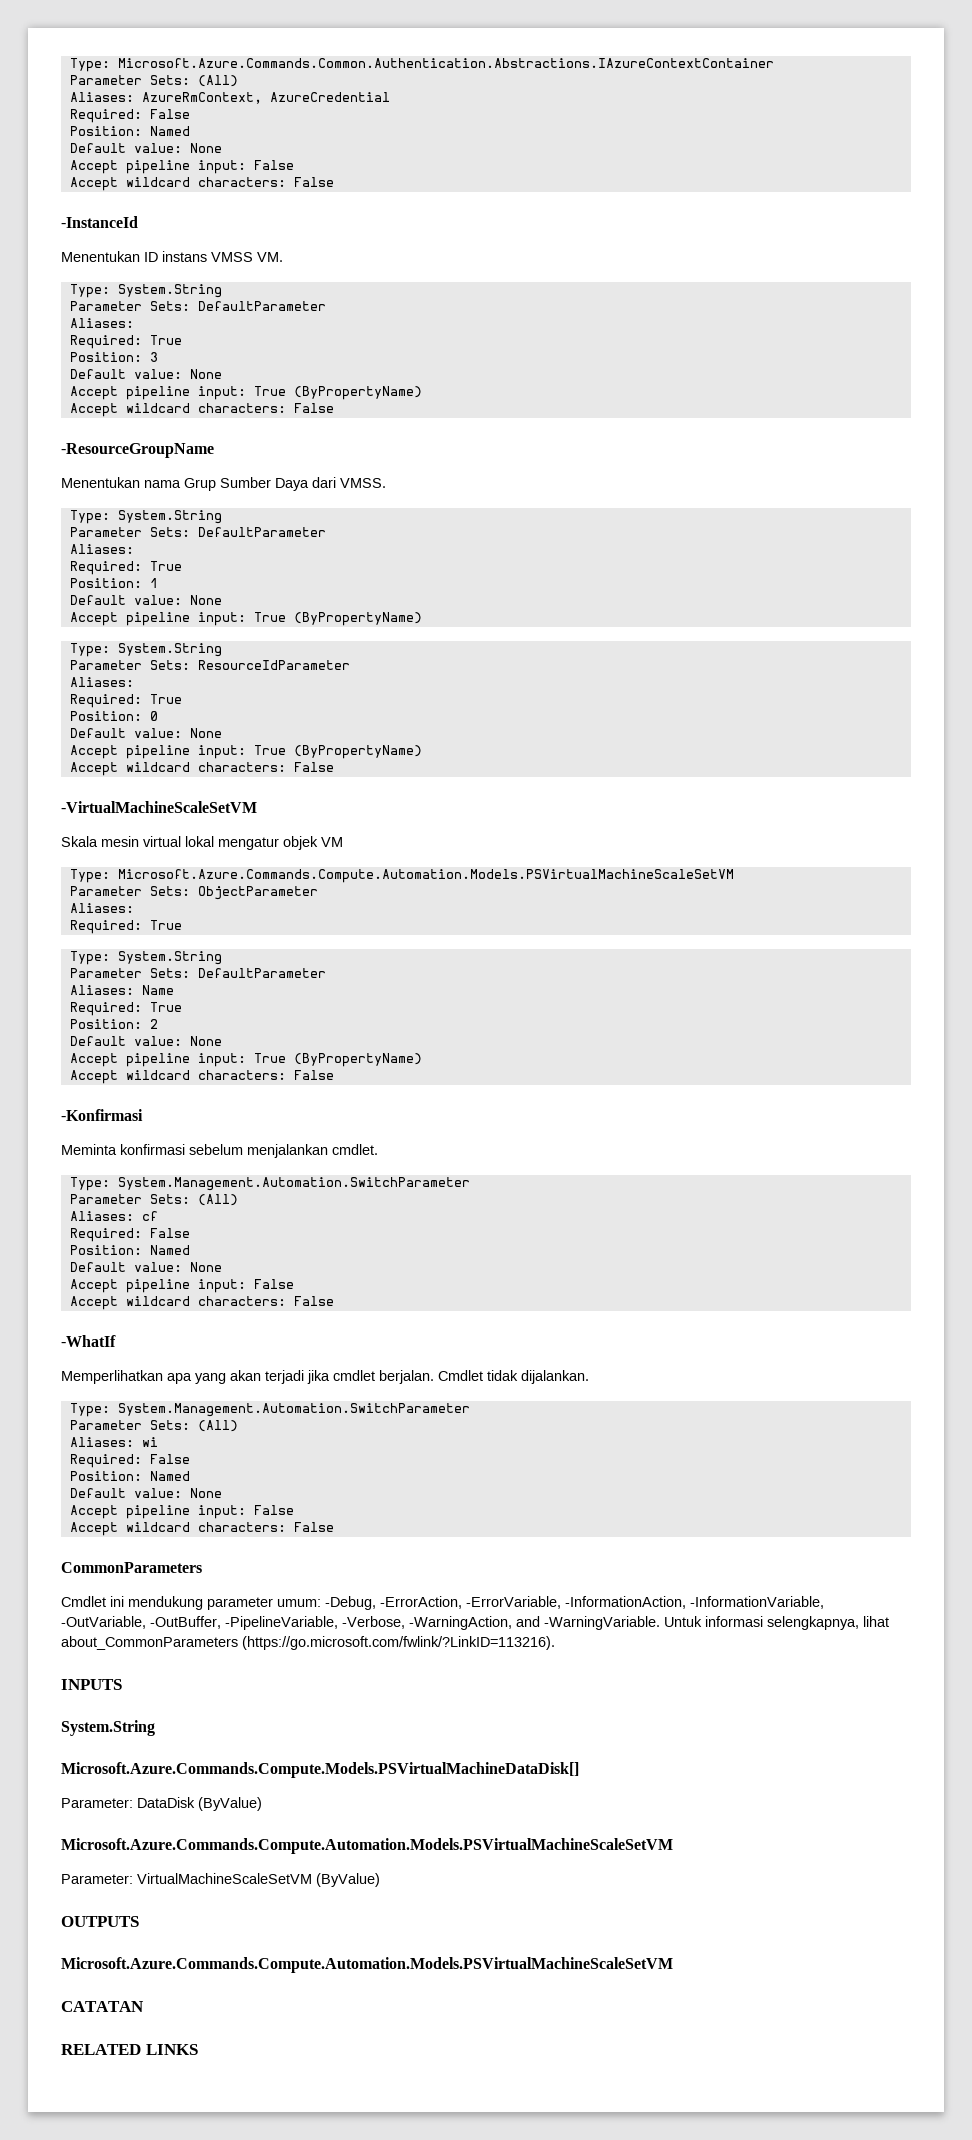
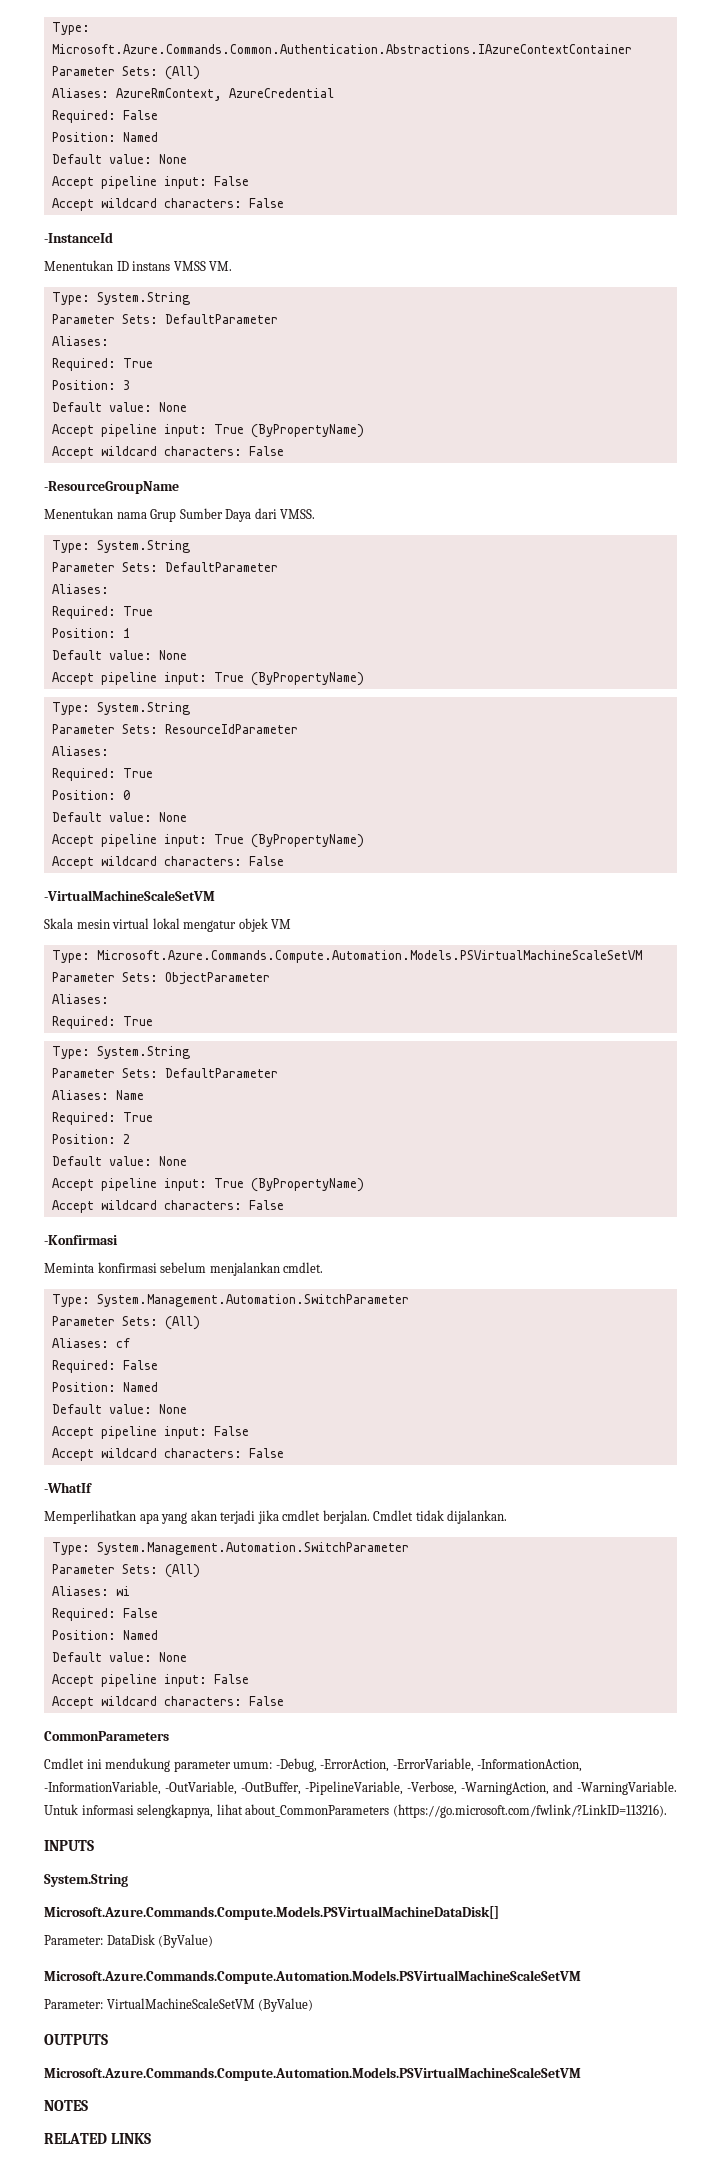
[61,2001,144,2012] CATATAN -> [44,2100,88,2111] NOTES

